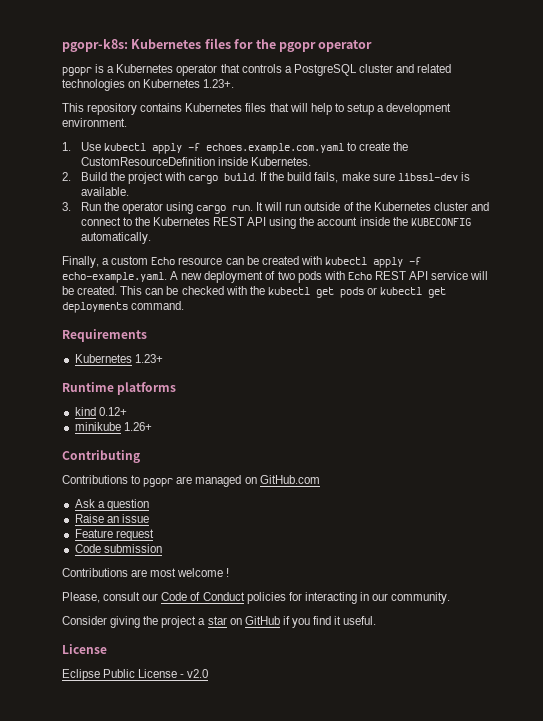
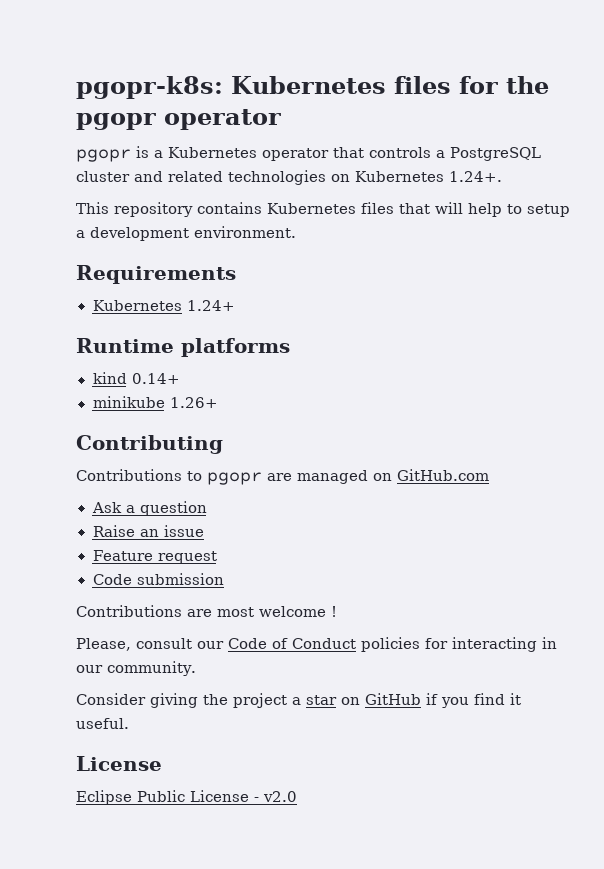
[203,79,235,88] 1.23+. -> [449,171,502,182] 1.24+.
[62,142,409,154] [80,157,311,166] [62,172,470,184] [80,187,129,196] [62,202,489,214] [80,217,471,229] [80,232,151,244] [62,256,421,268] [62,271,489,283] [62,286,447,298] [62,301,185,313] // 1. Use kubectl apply -f echoes.example.com.yaml to create the CustomResourceDefinition inside Kubernetes. // 2. Build the project with cargo build. If the build fails, make sure libssl-dev is available. // 3. Run the operator using cargo run. It will run outside of the Kubernetes cluster and connect to the Kubernetes REST API using the account inside the KUBECONFIG automatically. // Finally, a custom Echo resource can be created with kubectl apply -f echo-example.yaml. A new deployment of two pods with Echo REST API service will be created. This can be checked with the kubectl get pods or kubectl get deployments command. -> (296, 232) none
[134,354,163,363] 1.23+ -> [186,300,235,311] 1.24+
[98,407,127,416] 0.12+ -> [131,373,180,384] 0.14+

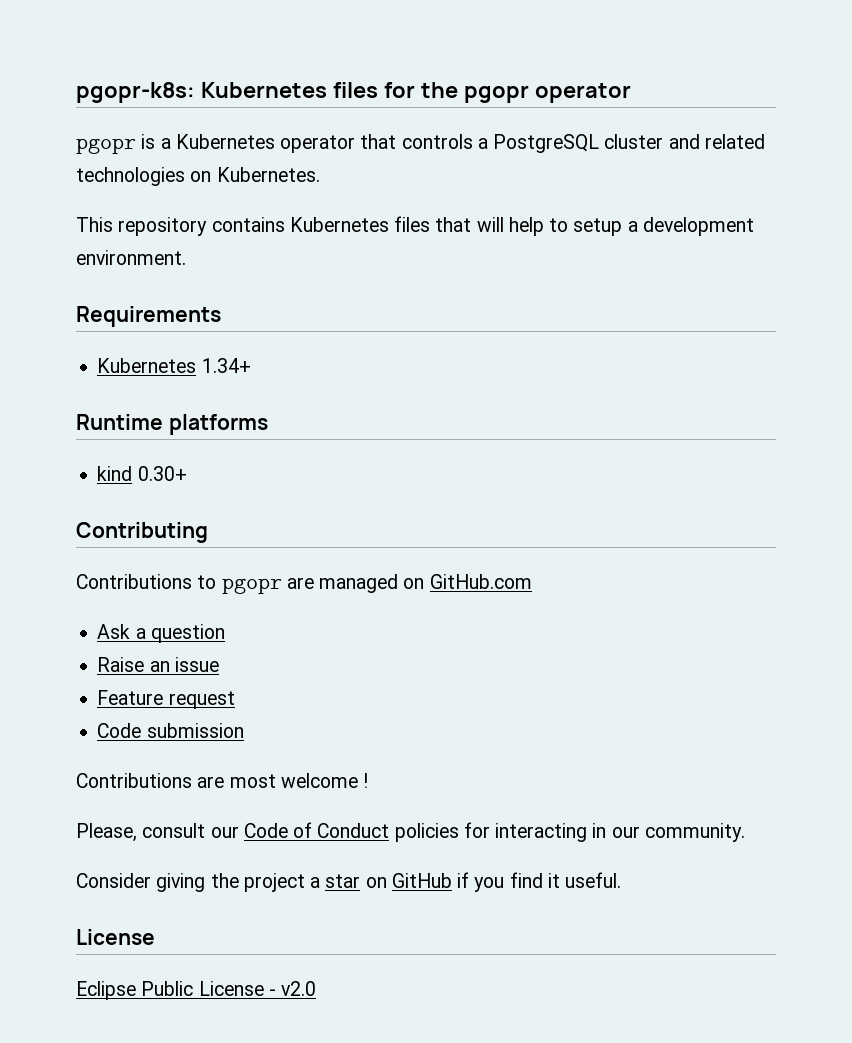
[355,171,502,182] Kubernetes 1.24+. -> [216,167,320,182] Kubernetes.
[186,300,235,311] 1.24+ -> [201,358,251,373] 1.34+
[131,373,180,384] [92,396,218,408] 0.14+ // minikube 1.26+ -> [137,466,187,481] 0.30+

